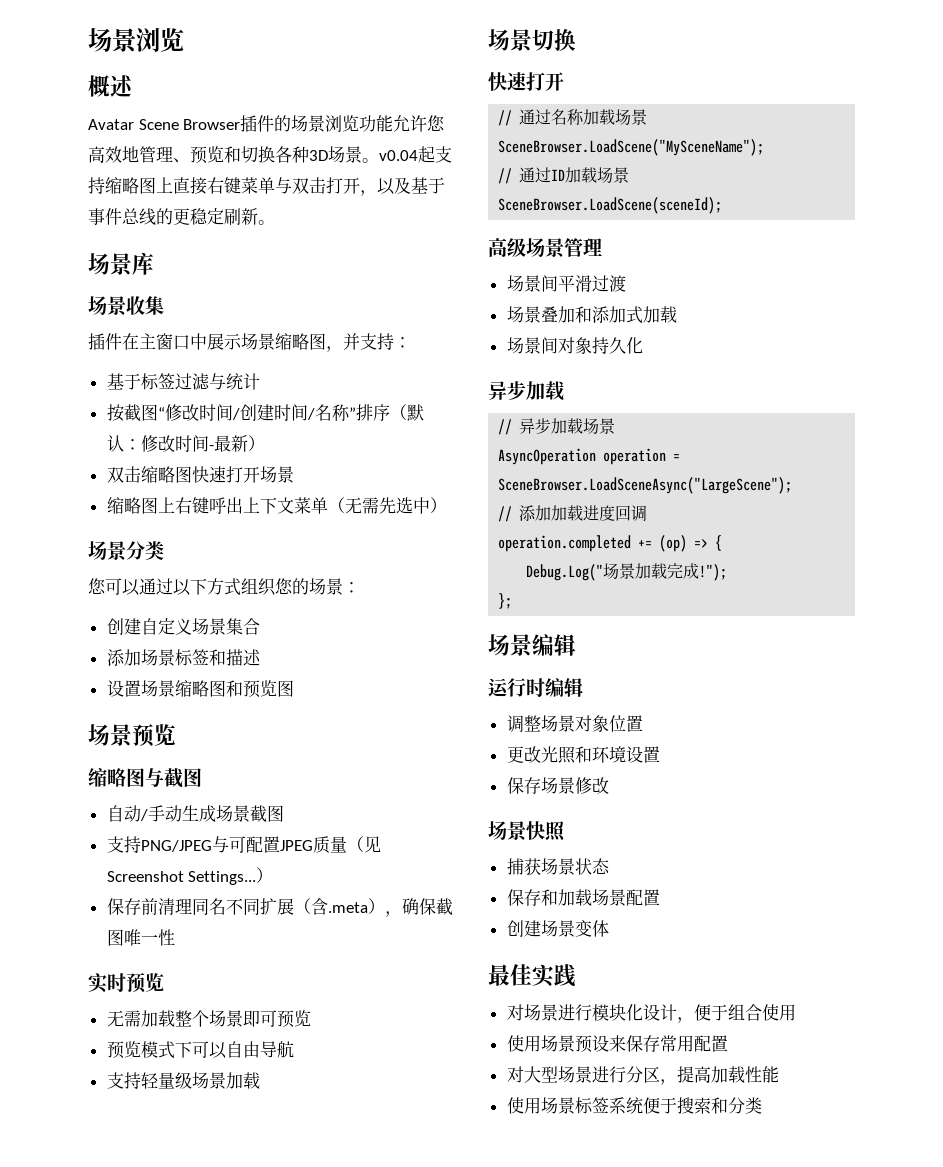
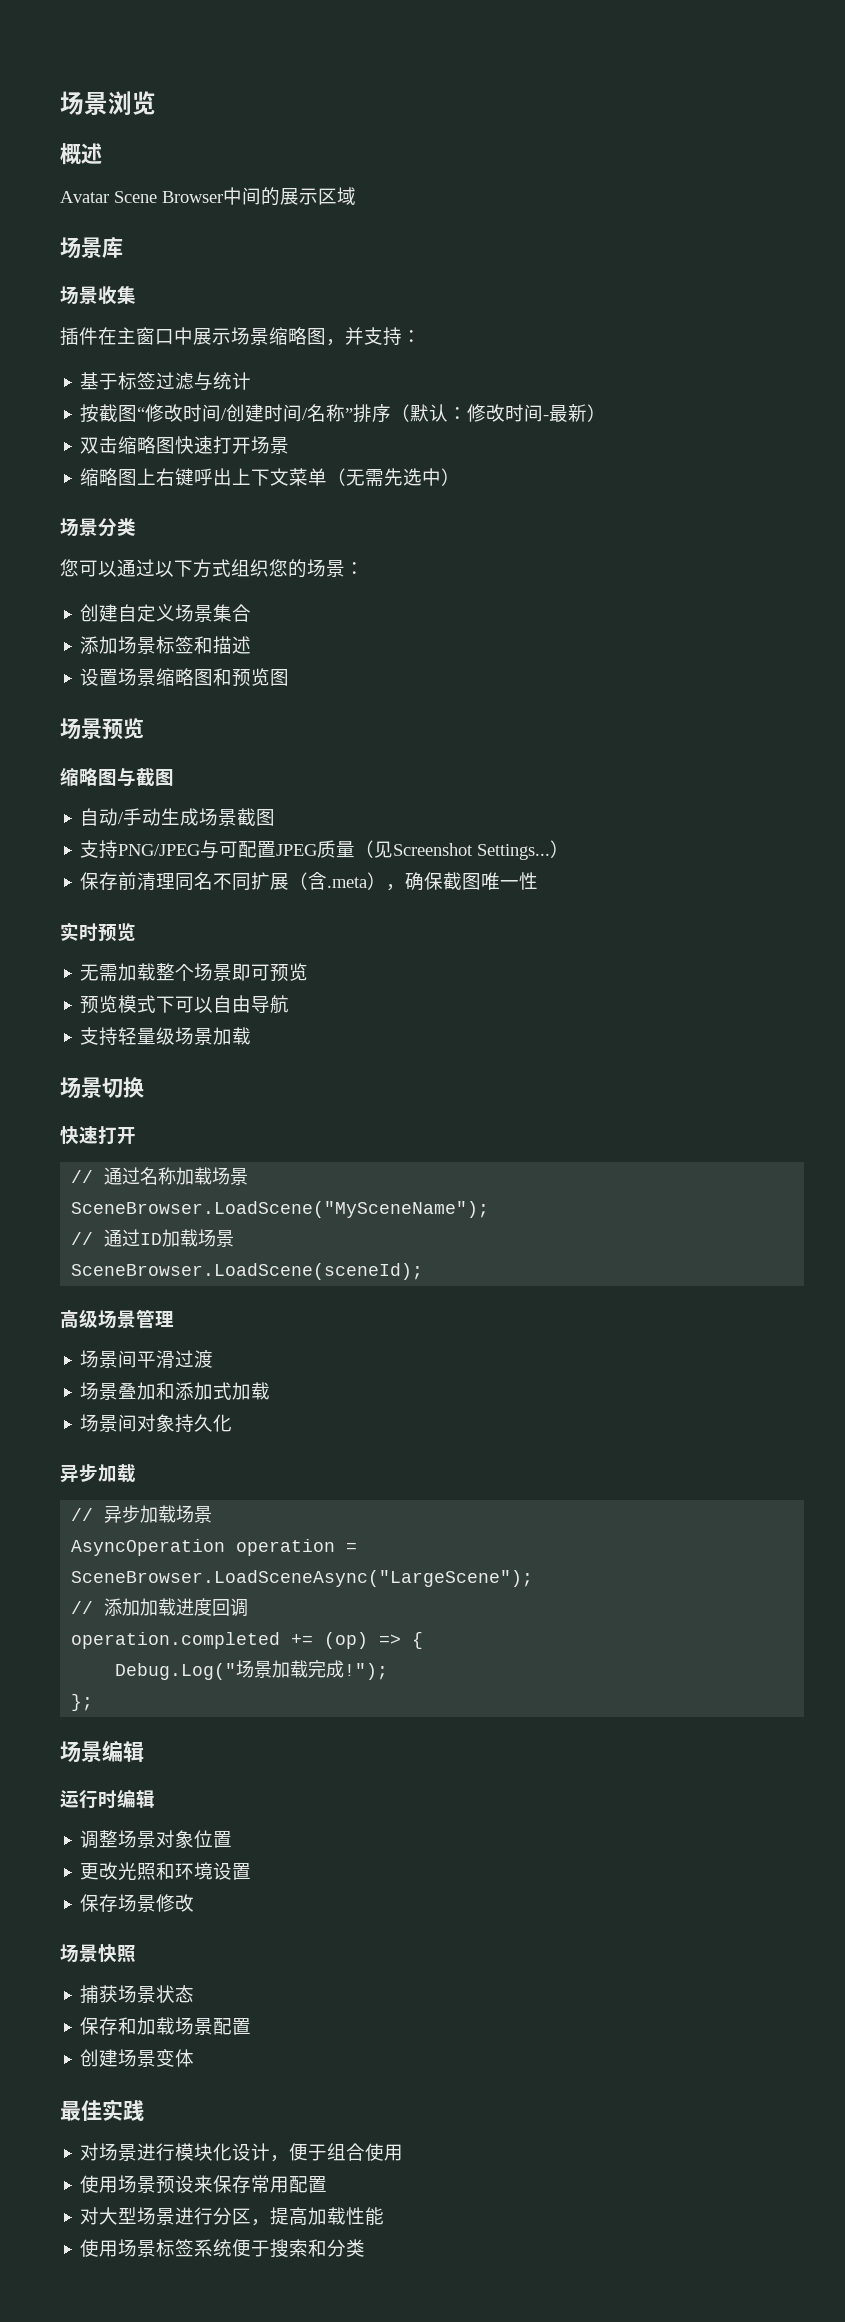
[240,115,446,132] [88,146,452,164] [88,177,445,196] [88,208,275,226] 插件的场景浏览功能允许您高效地管理、预览和切换各种3D场景。v0.04起支持缩略图上直接右键菜单与双击打开，以及基于事件总线的更稳定刷新。 -> [223,187,356,206] 中间的展示区域

